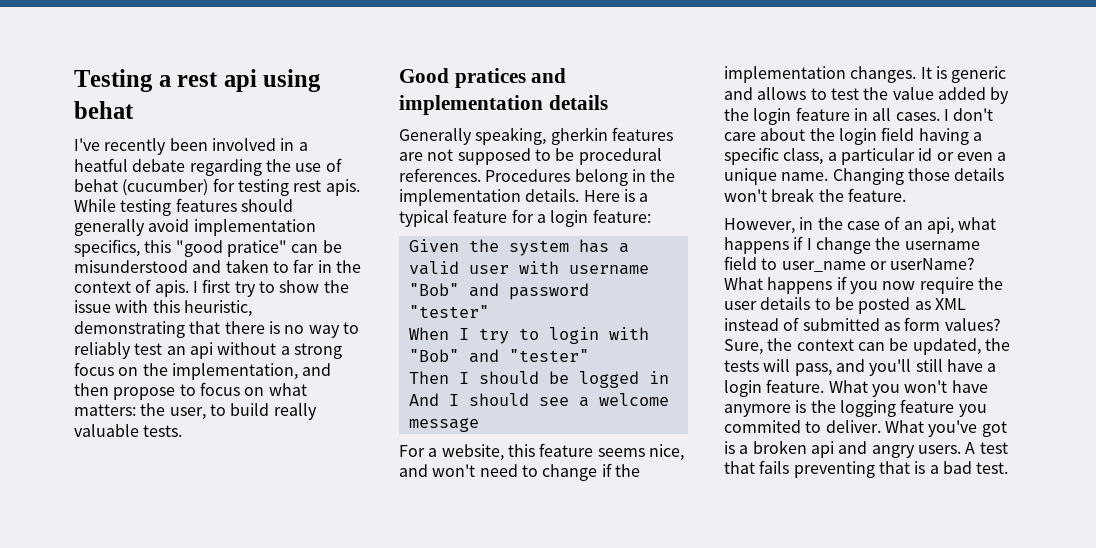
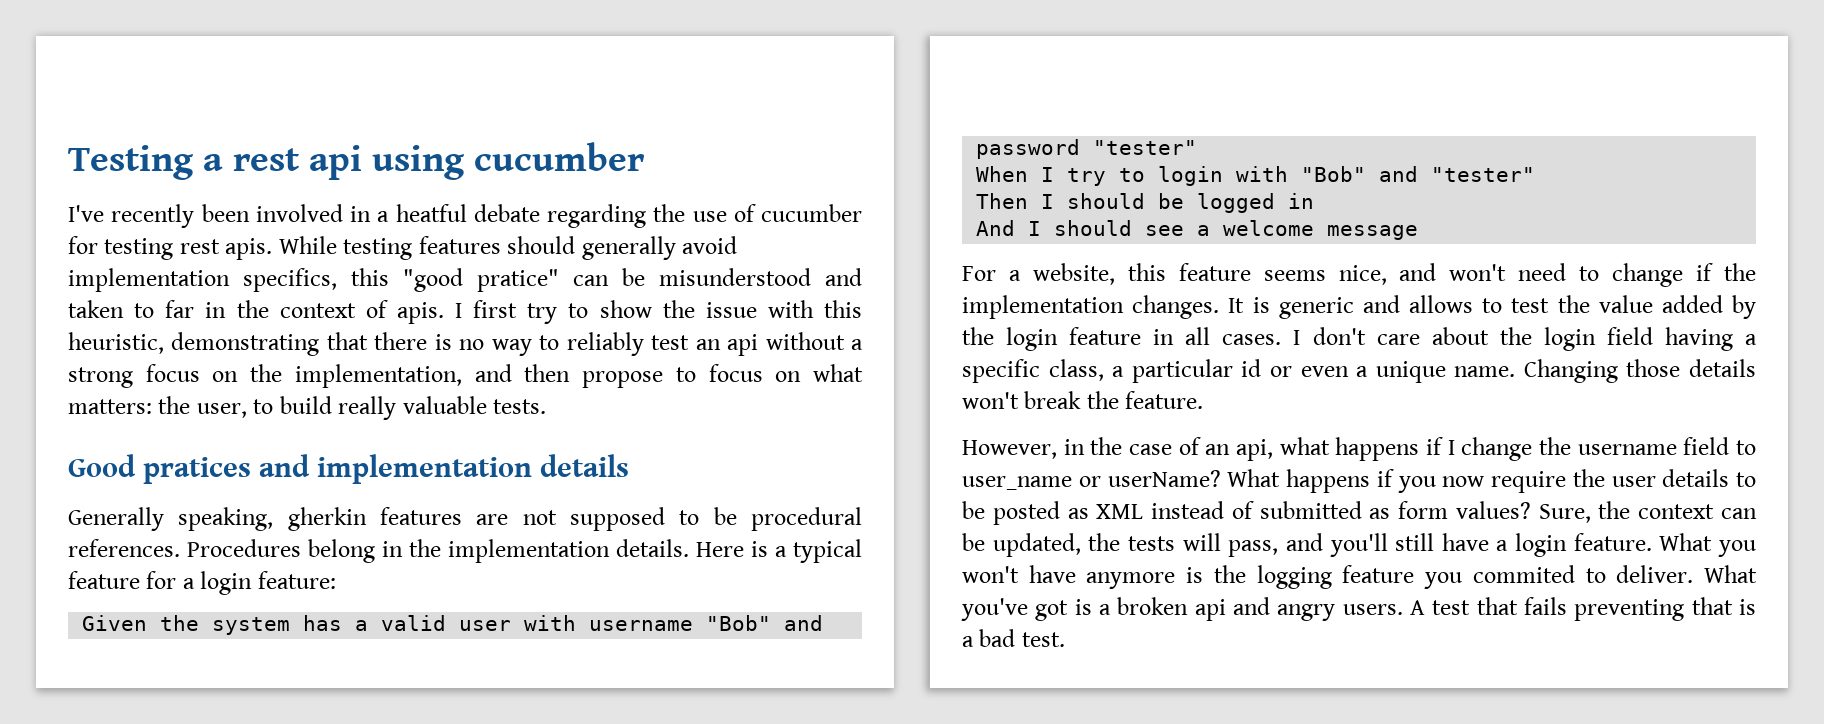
[74,101,134,119] behat -> [474,142,645,171] cucumber
[74,179,209,196] behat (cucumber) -> [761,204,862,222] cucumber

